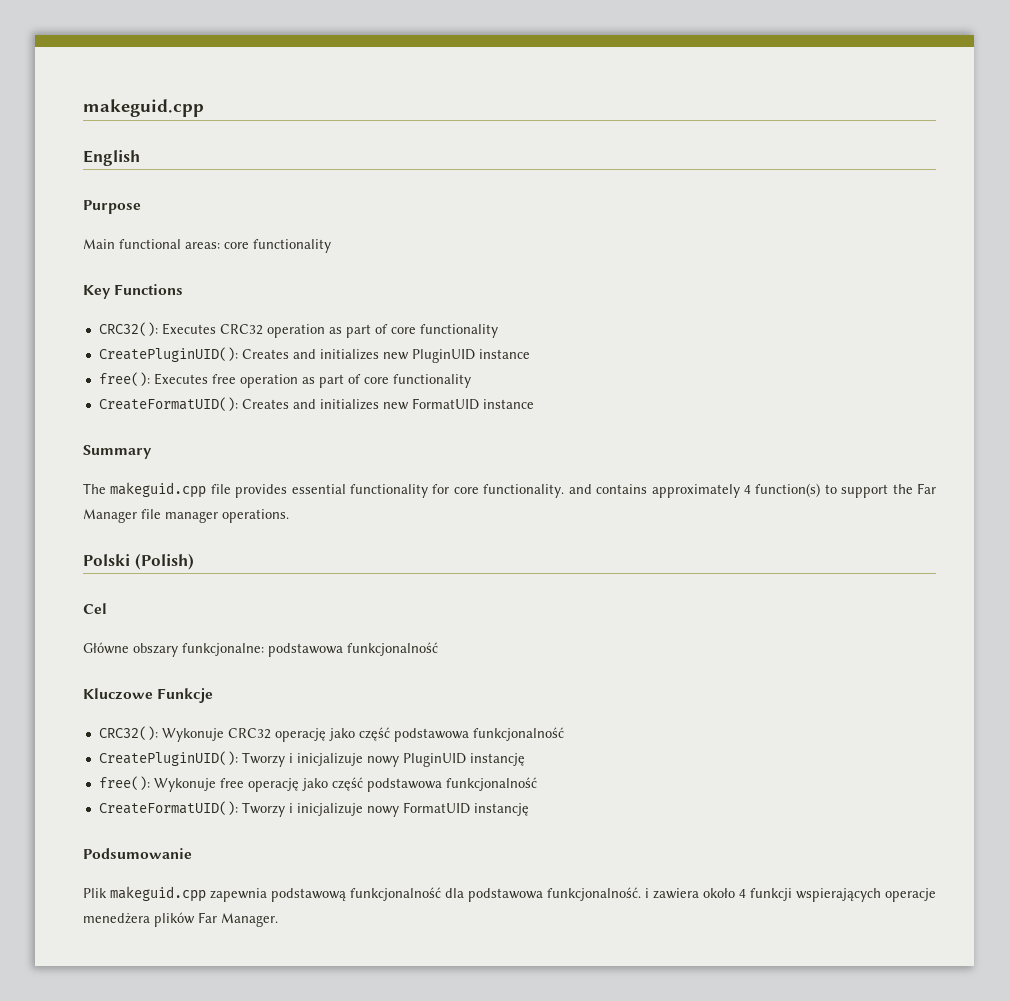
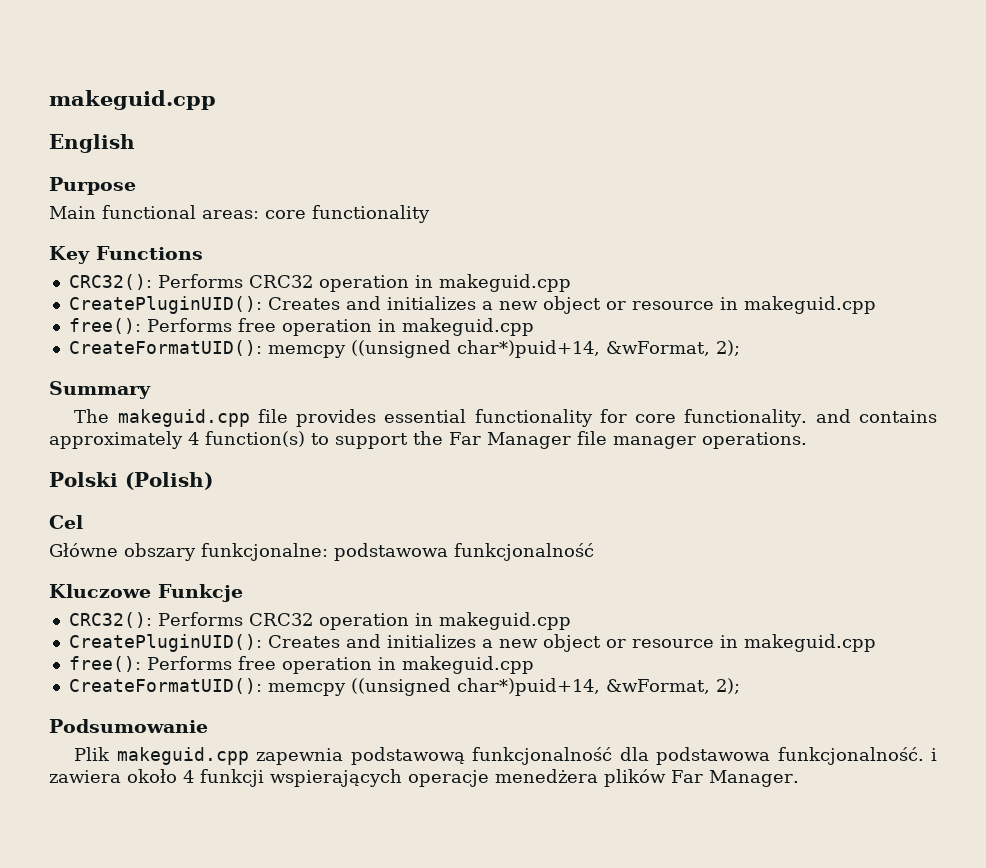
[161,323,498,338] [98,347,530,363] [98,372,471,388] [98,397,534,411] Executes CRC32 operation as part of core functionality // CreatePluginUID(): Creates and initializes new PluginUID instance // free(): Executes free operation as part of core functionality // CreateFormatUID(): Creates and initializes new FormatUID instance -> [157,274,571,292] [68,296,876,314] [68,318,534,336] [68,340,740,358] Performs CRC32 operation in makeguid.cpp // CreatePluginUID(): Creates and initializes a new object or resource in makeguid.cpp // free(): Performs free operation in makeguid.cpp // CreateFormatUID(): memcpy ((unsigned char*)puid+14, &wFormat, 2);
[161,727,564,742] [98,751,525,767] [98,776,537,792] [98,801,529,817] Wykonuje CRC32 operację jako część podstawowa funkcjonalność // CreatePluginUID(): Tworzy i inicjalizuje nowy PluginUID instancję // free(): Wykonuje free operację jako część podstawowa funkcjonalność // CreateFormatUID(): Tworzy i inicjalizuje nowy FormatUID instancję -> [157,612,571,630] [68,634,876,652] [68,656,534,674] [68,678,740,696] Performs CRC32 operation in makeguid.cpp // CreatePluginUID(): Creates and initializes a new object or resource in makeguid.cpp // free(): Performs free operation in makeguid.cpp // CreateFormatUID(): memcpy ((unsigned char*)puid+14, &wFormat, 2);

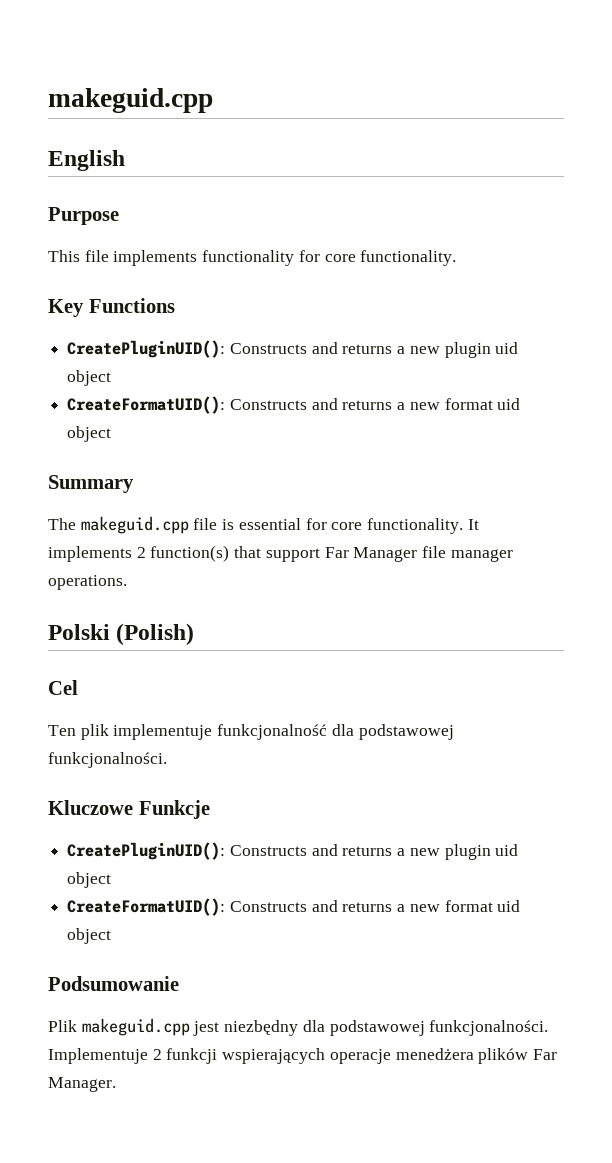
[49,205,430,223] [49,246,203,264] [68,274,571,292] [68,296,876,314] [68,318,534,336] [68,340,740,358] [49,381,151,399] [74,409,938,427] [49,431,443,449] Main functional areas: core functionality // Key Functions // CRC32(): Performs CRC32 operation in makeguid.cpp // CreatePluginUID(): Creates and initializes a new object or resource in makeguid.cpp // free(): Performs free operation in makeguid.cpp // CreateFormatUID(): memcpy ((unsigned char*)puid+14, &wFormat, 2); // Summary // The makeguid.cpp file provides essential functionality for core functionality. and contains approximately 4 function(s) to support the -> [48,250,457,266] [48,298,175,317] [67,340,519,358] [67,370,112,386] [67,396,521,414] [67,426,112,442] [48,475,134,493] [48,516,479,534] [48,545,320,562] This file implements functionality for core functionality. // Key Functions // CreatePluginUID(): Constructs and returns a new plugin uid object // CreateFormatUID(): Constructs and returns a new format uid object // Summary // The makeguid.cpp file is essential for core functionality. It implements 2 function(s) that support
[49,543,594,561] [49,584,243,602] [68,612,571,630] [68,634,876,652] [68,656,534,674] [68,678,740,696] [49,719,208,733] [74,747,938,765] [49,769,194,783] Główne obszary funkcjonalne: podstawowa funkcjonalność // Kluczowe Funkcje // CRC32(): Performs CRC32 operation in makeguid.cpp // CreatePluginUID(): Creates and initializes a new object or resource in makeguid.cpp // free(): Performs free operation in makeguid.cpp // CreateFormatUID(): memcpy ((unsigned char*)puid+14, &wFormat, 2); // Podsumowanie // Plik makeguid.cpp zapewnia podstawową funkcjonalność dla podstawowa funkcjonalność. i zawiera około 4 -> [48,724,454,740] [48,752,167,768] [48,800,210,819] [67,842,519,860] [67,872,112,888] [67,898,521,916] [67,928,112,944] [48,976,179,991] [48,1018,549,1036] [48,1048,162,1064] Ten plik implementuje funkcjonalność dla podstawowej funkcjonalności. // Kluczowe Funkcje // CreatePluginUID(): Constructs and returns a new plugin uid object // CreateFormatUID(): Constructs and returns a new format uid object // Podsumowanie // Plik makeguid.cpp jest niezbędny dla podstawowej funkcjonalności. Implementuje 2

